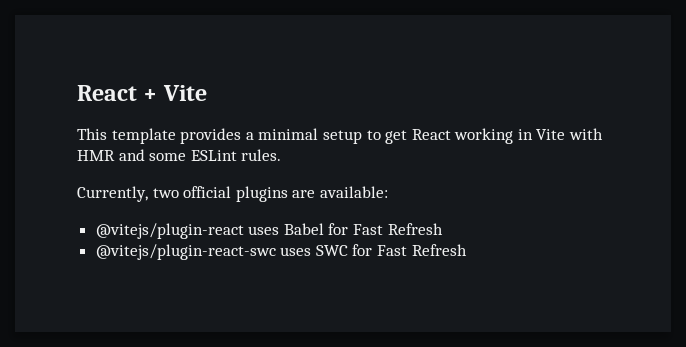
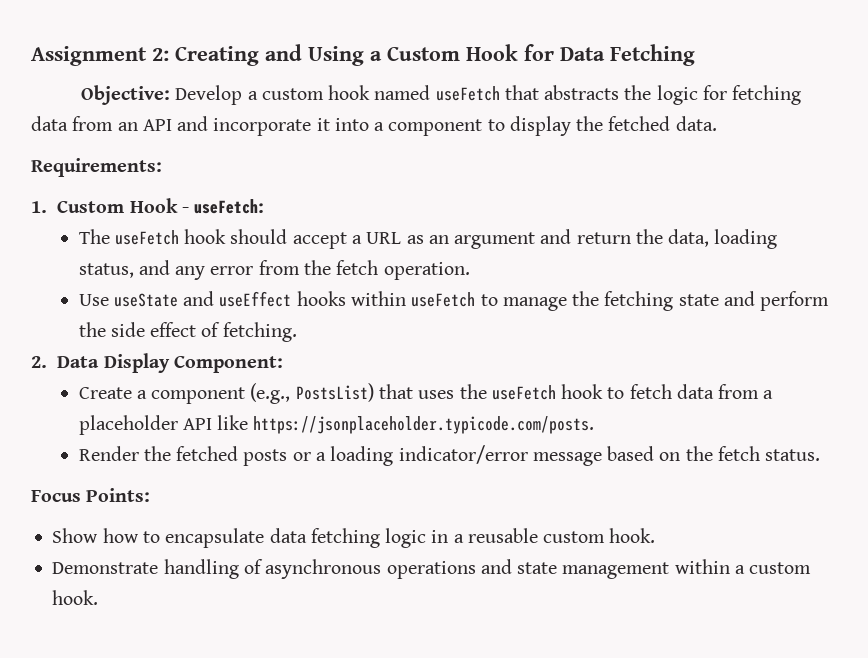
[77,85,207,101] [77,128,604,144] [77,149,282,161] [77,186,388,202] [95,223,443,239] [95,244,467,260] React + Vite // This template provides a minimal setup to get React working in Vite with HMR and some ESLint rules. // Currently, two official plugins are available: // @vitejs/plugin-react uses Babel for Fast Refresh // @vitejs/plugin-react-swc uses SWC for Fast Refresh -> [31,44,695,66] [80,85,802,105] [31,116,717,136] [31,158,162,177] [31,198,265,214] [78,229,778,249] [78,260,470,280] [78,291,830,311] [78,322,297,342] [31,353,283,373] [78,383,774,404] [78,415,595,435] [78,445,821,466] [31,488,151,502] [52,528,656,548] [52,559,812,579] [52,590,99,605] Assignment 2: Creating and Using a Custom Hook for Data Fetching // Objective: Develop a custom hook named useFetch that abstracts the logic for fetching data from an API and incorporate it into a component to display the fetched data. // Requirements: // 1. Custom Hook - useFetch: // The useFetch hook should accept a URL as an argument and return the data, loading status, and any error from the fetch operation. // Use useState and useEffect hooks within useFetch to manage the fetching state and perform the side effect of fetching. // 2. Data Display Component: // Create a component (e.g., PostsList) that uses the useFetch hook to fetch data from a placeholder API like https://jsonplaceholder.typicode.com/posts. // Render the fetched posts or a loading indicator/error message based on the fetch status. // Focus Points: // Show how to encapsulate data fetching logic in a reusable custom hook. // Demonstrate handling of asynchronous operations and state management within a custom hook.

